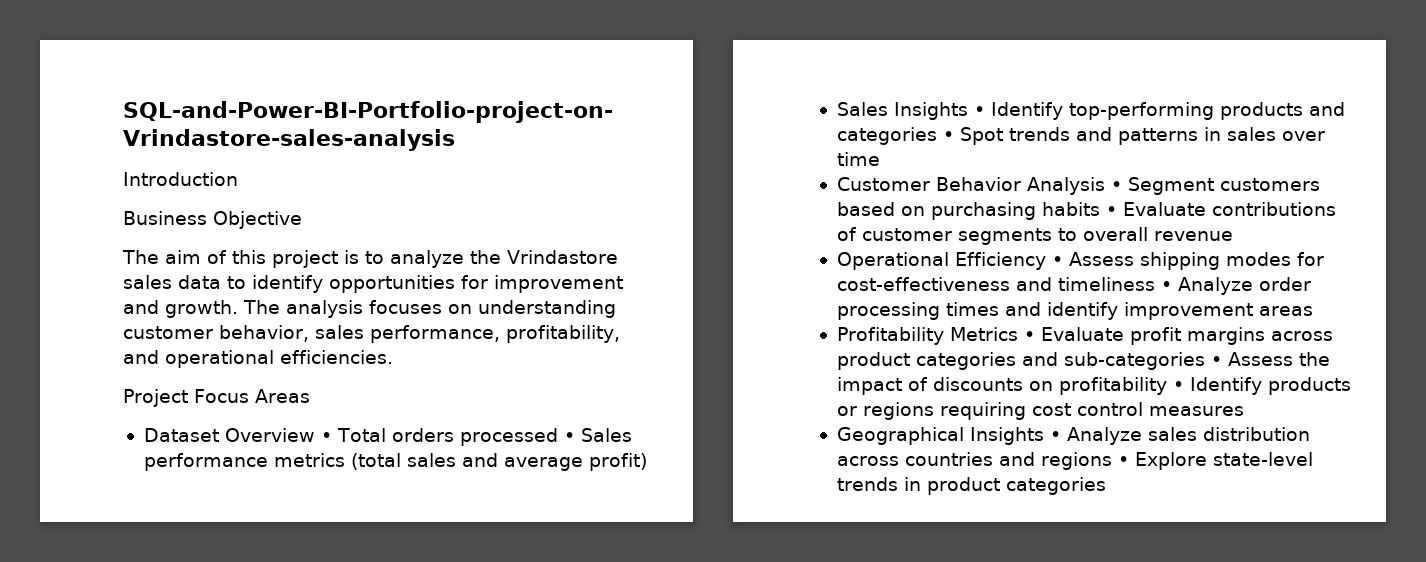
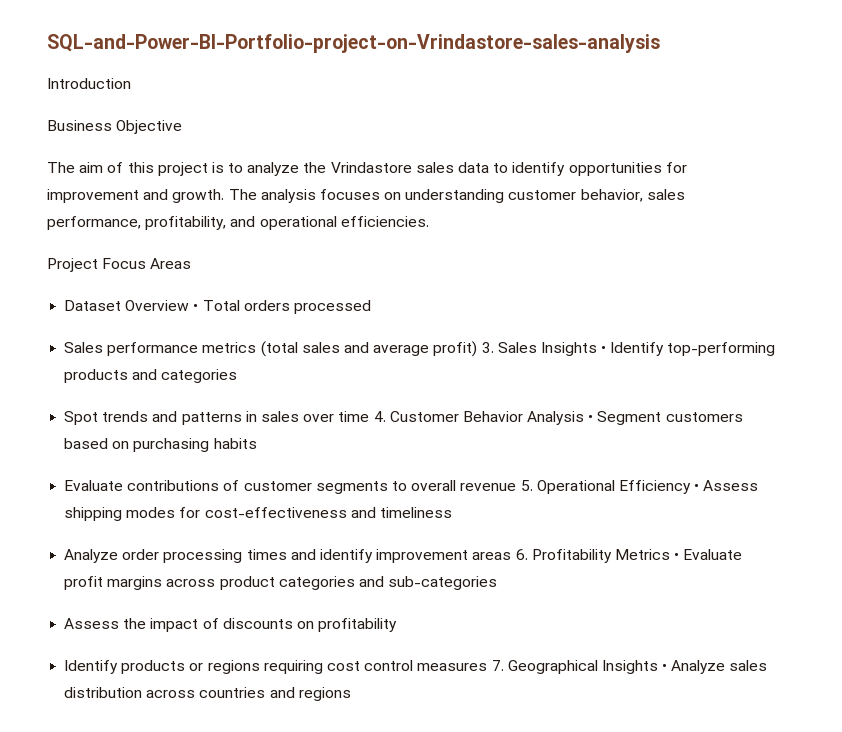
[563,432,575,442] • -> (371, 307) //
(647, 462) // -> [481,342,494,353] 3.
[942,131,954,141] • -> (238, 376) //
(880, 159) // -> [373,411,386,422] 4.
[1105,206,1117,216] • -> (257, 443) //
(1233, 236) // -> [520,480,533,491] 5.
[1160,281,1172,291] • -> (452, 512) //
(1313, 311) // -> [515,549,528,560] 6.
[1210,356,1222,366] • -> (498, 583) //
[1172,381,1184,391] • -> (398, 625) //
(1244, 411) // -> [491,660,504,671] 7.
[1117,452,1313,470] [836,477,1106,495] • Explore state-level trends in product categories -> (351, 694) none

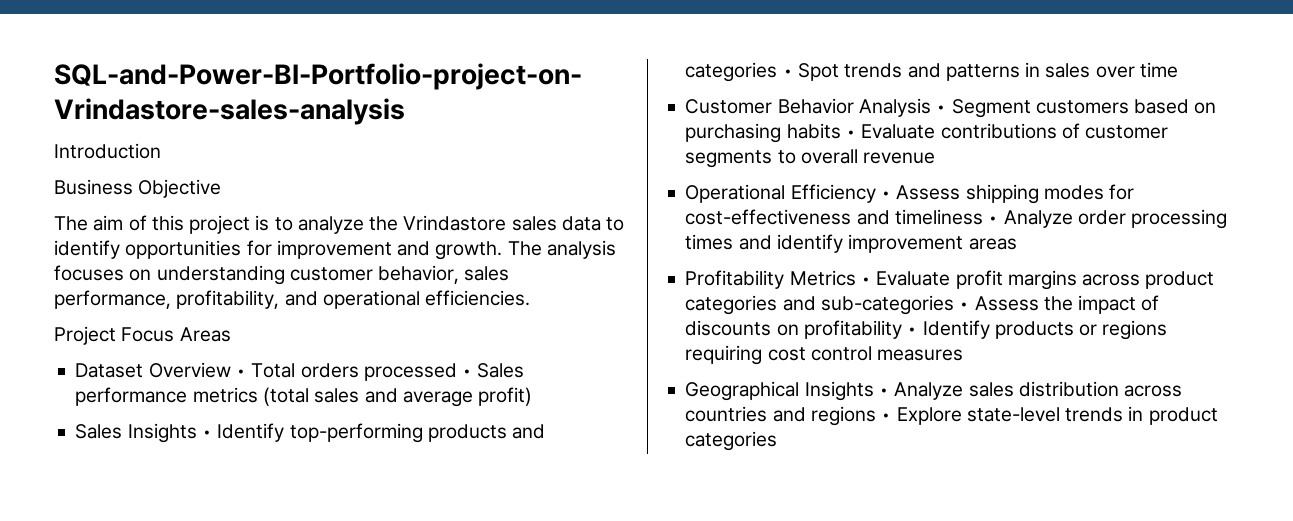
(371, 307) // -> [462,369,473,377] •
[481,342,494,353] 3. -> (533, 396) //
(238, 376) // -> [782,69,793,77] •
[373,411,386,422] 4. -> (1178, 70) //
(257, 443) // -> [845,130,856,138] •
[520,480,533,491] 5. -> (936, 158) //
(452, 512) // -> [988,216,999,224] •
[515,549,528,560] 6. -> (1017, 244) //
(498, 583) // -> [959,302,970,310] •
(398, 625) // -> [907,327,918,335] •
[491,660,504,671] 7. -> (964, 355) //
(351, 694) none -> [881,406,1218,425] [685,431,778,451] • Explore state-level trends in product categories

